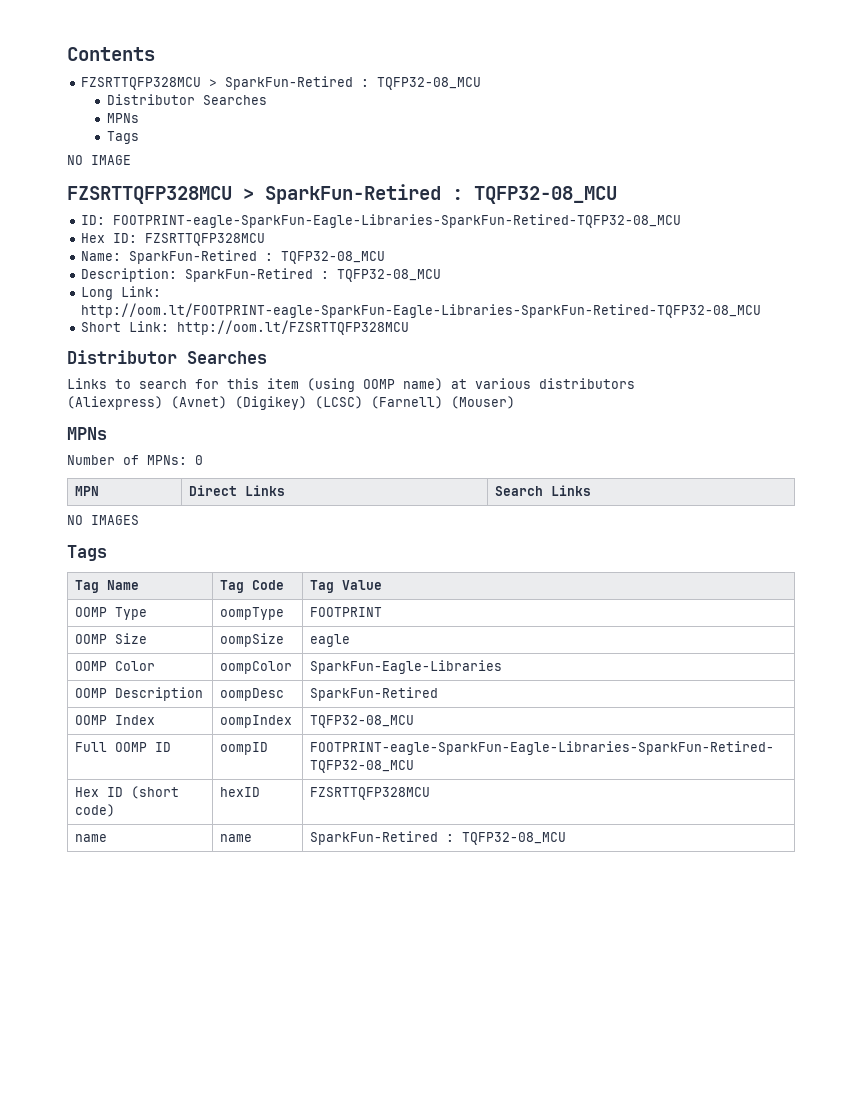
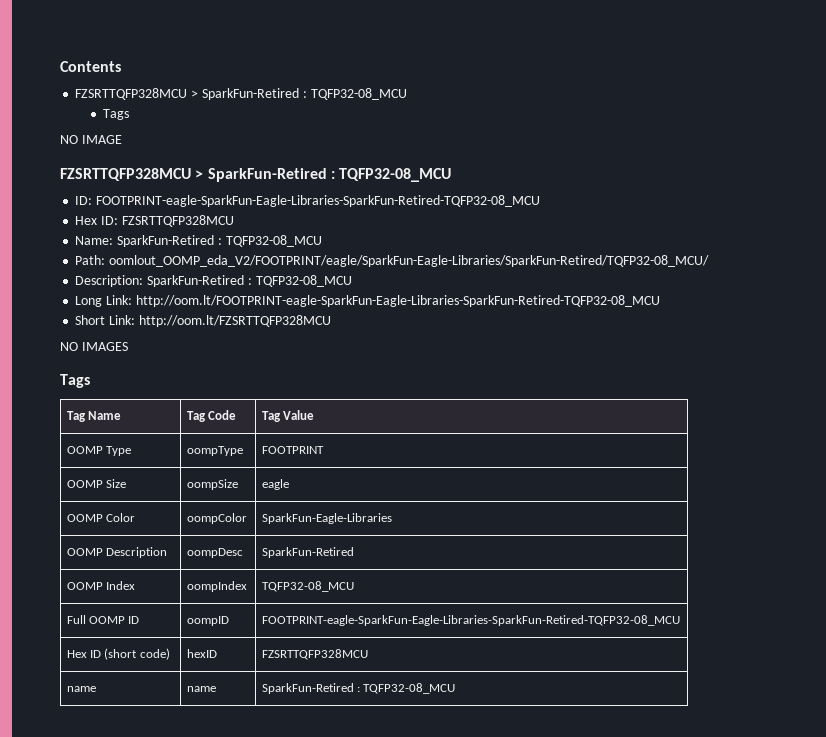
[106,94,267,105] [106,113,139,123] // Distributor Searches // MPNs -> (407, 94) none
(386, 257) none -> [75,255,710,267] // Path: oomlout_OOMP_eda_V2/FOOTPRINT/eagle/SparkFun-Eagle-Libraries/SparkFun-Retired/TQFP32-08_MCU/
[67,350,267,364] [67,378,635,392] [67,396,515,410] [67,427,107,440] [67,455,203,465] [75,486,100,496] [189,485,286,496] [495,485,592,496] // Distributor Searches // Links to search for this item (using OOMP name) at various distributors // (Aliexpress) (Avnet) (Digikey) (LCSC) (Farnell) (Mouser) // MPNs // Number of MPNs: 0 // MPN | Direct Links | Search Links -> (331, 321) none

